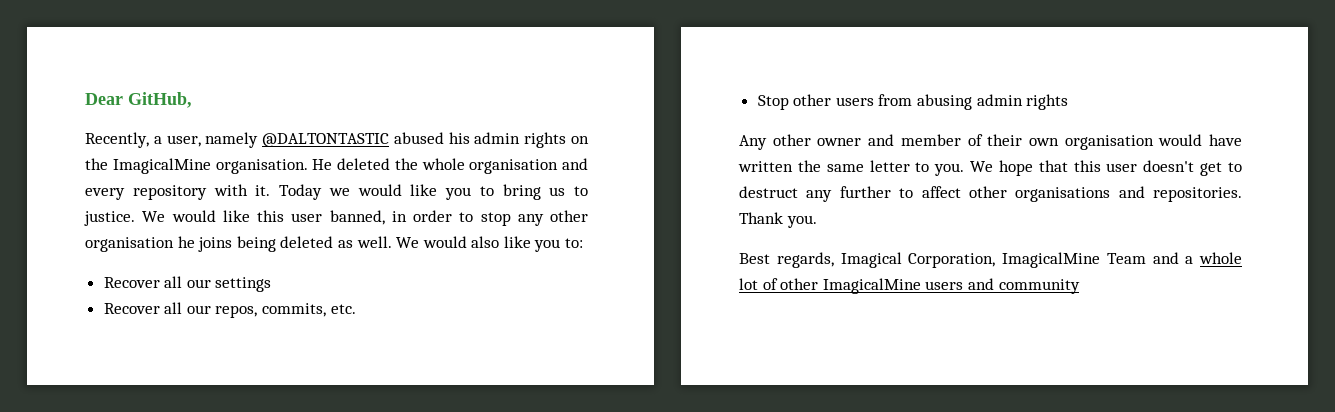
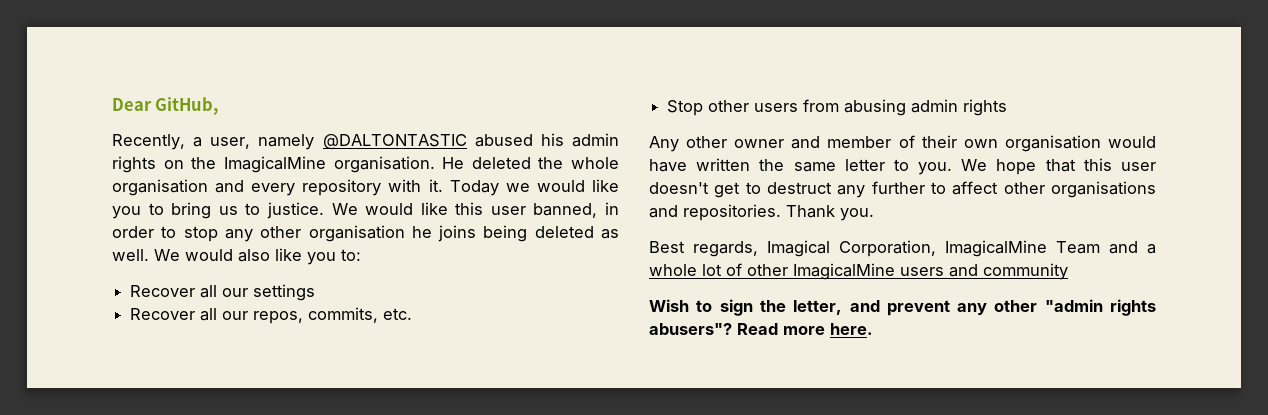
(1080, 286) none -> [649,299,1156,316] [649,323,873,335] // Wish to sign the letter, and prevent any other "admin rights abusers"? Read more here.

